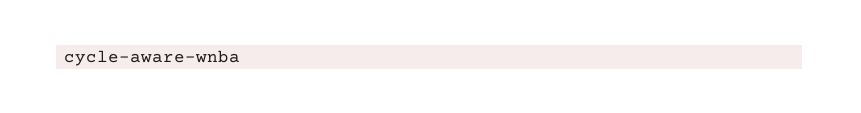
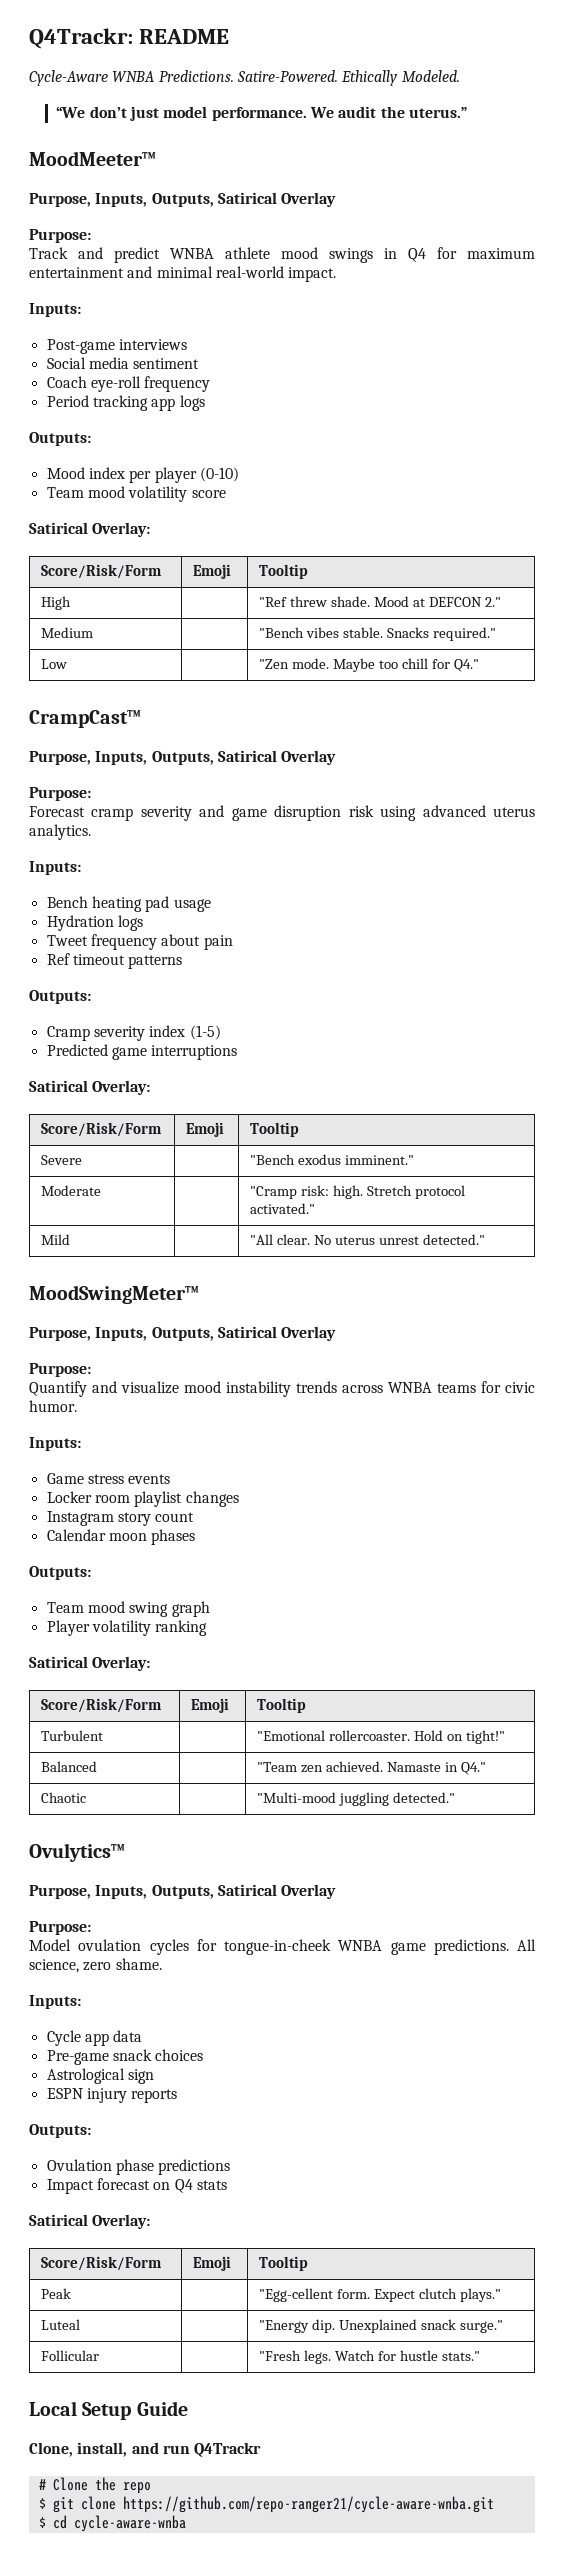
(64, 58) none -> [29,28,230,49] [29,70,460,86] [56,106,468,121] [29,151,156,166] [29,192,337,207] [29,229,91,243] [29,247,535,263] [29,266,337,282] [29,303,81,317] [46,339,187,354] [46,357,200,369] [46,376,211,392] [46,395,205,411] [29,432,91,446] [46,467,239,483] [46,486,226,502] [29,522,151,537] [41,564,163,579] [193,564,232,579] [259,564,309,579] [41,596,72,610] [259,596,501,607] [41,627,94,638] [259,627,496,641] [41,659,68,669] [259,658,479,672] [29,710,141,728] [29,750,337,765] [29,787,91,801] [29,805,536,821] [29,824,91,840] [29,861,81,875] [46,896,211,912] [46,915,143,931] [46,934,233,950] [46,953,183,969] [29,990,91,1004] [46,1025,221,1041] [46,1044,238,1060] [29,1080,151,1095] [41,1122,163,1137] [186,1122,225,1137] [250,1122,300,1137] [41,1155,83,1165] [250,1154,415,1165] [41,1185,102,1196] [250,1185,465,1199] [250,1203,316,1214] [41,1234,71,1245] [250,1234,485,1245] [29,1285,199,1304] [29,1326,337,1341] [29,1363,91,1377] [29,1381,535,1397] [29,1400,77,1412] [29,1437,81,1451] [46,1473,171,1484] [46,1491,239,1507] [46,1511,195,1526] [46,1529,196,1545] [29,1566,91,1580] [46,1601,210,1617] [46,1620,208,1636] [29,1656,151,1671] [41,1698,163,1713] [191,1698,230,1713] [257,1698,307,1713] [41,1730,104,1741] [257,1730,505,1744] [41,1761,98,1772] [257,1761,486,1775] [41,1792,87,1803] [257,1792,456,1806] [29,1843,125,1862] [29,1884,337,1899] [29,1921,91,1935] [29,1939,536,1955] [29,1958,162,1973] [29,1995,81,2009] [46,2030,143,2046] [46,2049,204,2065] [46,2068,154,2084] [46,2088,178,2103] [29,2124,91,2138] [46,2159,231,2175] [46,2178,227,2194] [29,2214,151,2229] [41,2256,163,2271] [193,2256,232,2271] [259,2256,309,2271] [41,2288,72,2299] [259,2288,501,2302] [41,2319,81,2330] [259,2319,503,2333] [41,2350,100,2361] [259,2350,480,2364] [29,2401,188,2420] [29,2442,262,2457] [38,2477,151,2494] [38,2496,494,2513] [38,2515,67,2529] Q4Trackr: README // Cycle-Aware WNBA Predictions. Satire-Powered. Ethically Modeled. // “We don’t just model performance. We audit the uterus.” // MoodMeeter™ // Purpose, Inputs, Outputs, Satirical Overlay // Purpose: // Track and predict WNBA athlete mood swings in Q4 for maximum entertainment and minimal real-world impact. // Inputs: // Post-game interviews // Social media sentiment // Coach eye-roll frequency // Period tracking app logs // Outputs: // Mood index per player (0-10) // Team mood volatility score // Satirical Overlay: // Score/Risk/Form | Emoji | Tooltip // High | | "Ref threw shade. Mood at DEFCON 2." // Medium | | "Bench vibes stable. Snacks required." // Low | | "Zen mode. Maybe too chill for Q4." // CrampCast™ // Purpose, Inputs, Outputs, Satirical Overlay // Purpose: // Forecast cramp severity and game disruption risk using advanced uterus analytics. // Inputs: // Bench heating pad usage // Hydration logs // Tweet frequency about pain // Ref timeout patterns // Outputs: // Cramp severity index (1-5) // Predicted game interruptions // Satirical Overlay: // Score/Risk/Form | Emoji | Tooltip // Severe | | "Bench exodus imminent." // Moderate | | "Cramp risk: high. Stretch protocol activated." // Mild | | "All clear. No uterus unrest detected." // MoodSwingMeter™ // Purpose, Inputs, Outputs, Satirical Overlay // Purpose: // Quantify and visualize mood instability trends across WNBA teams for civic humor. // Inputs: // Game stress events // Locker room playlist changes // Instagram story count // Calendar moon phases // Outputs: // Team mood swing graph // Player volatility ranking // Satirical Overlay: // Score/Risk/Form | Emoji | Tooltip // Turbulent | | "Emotional rollercoaster. Hold on tight!" // Balanced | | "Team zen achieved. Namaste in Q4." // Chaotic | | "Multi-mood juggling detected." // Ovulytics™ // Purpose, Inputs, Outputs, Satirical Overlay // Purpose: // Model ovulation cycles for tongue-in-cheek WNBA game predictions. All science, zero shame. // Inputs: // Cycle app data // Pre-game snack choices // Astrological sign // ESPN injury reports // Outputs: // Ovulation phase predictions // Impact forecast on Q4 stats // Satirical Overlay: // Score/Risk/Form | Emoji | Tooltip // Peak | | "Egg-cellent form. Expect clutch plays." // Luteal | | "Energy dip. Unexplained snack surge." // Follicular | | "Fresh legs. Watch for hustle stats." // Local Setup Guide // Clone, install, and run Q4Trackr // # Clone the repo // $ git clone https://github.com/repo-ranger21/cycle-aware-wnba.git // $ cd

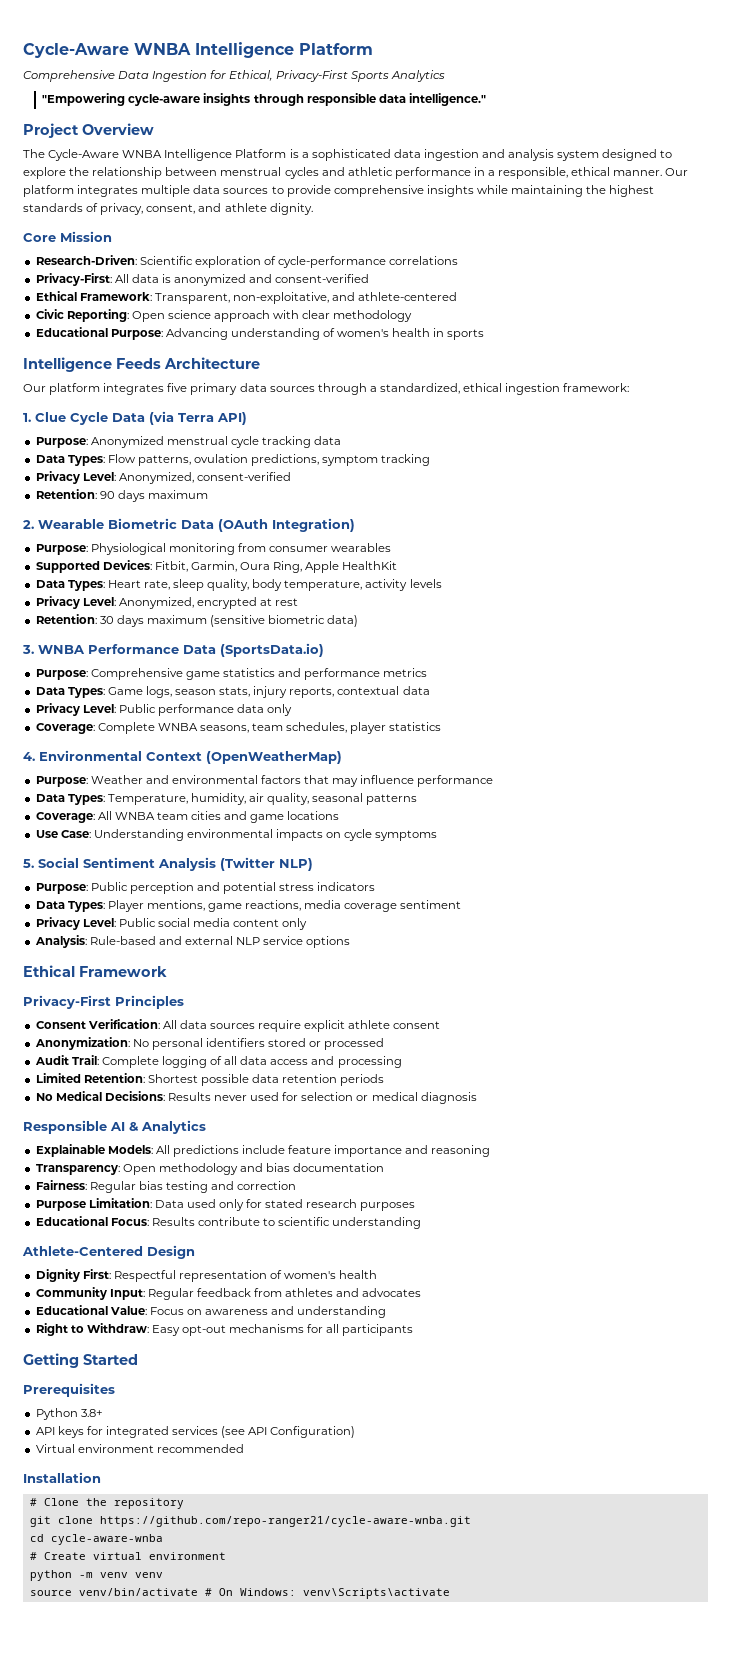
[29,28,230,49] [29,70,460,86] [56,106,468,121] [29,151,156,166] [29,192,337,207] [29,229,91,243] [29,247,535,263] [29,266,337,282] [29,303,81,317] [46,339,187,354] [46,357,200,369] [46,376,211,392] [46,395,205,411] [29,432,91,446] [46,467,239,483] [46,486,226,502] [29,522,151,537] [41,564,163,579] [193,564,232,579] [259,564,309,579] [41,596,72,610] [259,596,501,607] [41,627,94,638] [259,627,496,641] [41,659,68,669] [259,658,479,672] [29,710,141,728] [29,750,337,765] [29,787,91,801] [29,805,536,821] [29,824,91,840] [29,861,81,875] [46,896,211,912] [46,915,143,931] [46,934,233,950] [46,953,183,969] [29,990,91,1004] [46,1025,221,1041] [46,1044,238,1060] [29,1080,151,1095] [41,1122,163,1137] [186,1122,225,1137] [250,1122,300,1137] [41,1155,83,1165] [250,1154,415,1165] [41,1185,102,1196] [250,1185,465,1199] [250,1203,316,1214] [41,1234,71,1245] [250,1234,485,1245] [29,1285,199,1304] [29,1326,337,1341] [29,1363,91,1377] [29,1381,535,1397] [29,1400,77,1412] [29,1437,81,1451] [46,1473,171,1484] [46,1491,239,1507] [46,1511,195,1526] [46,1529,196,1545] [29,1566,91,1580] [46,1601,210,1617] [46,1620,208,1636] [29,1656,151,1671] [41,1698,163,1713] [191,1698,230,1713] [257,1698,307,1713] [41,1730,104,1741] [257,1730,505,1744] [41,1761,98,1772] [257,1761,486,1775] [41,1792,87,1803] [257,1792,456,1806] [29,1843,125,1862] [29,1884,337,1899] [29,1921,91,1935] [29,1939,536,1955] [29,1958,162,1973] [29,1995,81,2009] [46,2030,143,2046] [46,2049,204,2065] [46,2068,154,2084] [46,2088,178,2103] [29,2124,91,2138] [46,2159,231,2175] [46,2178,227,2194] [29,2214,151,2229] [41,2256,163,2271] [193,2256,232,2271] [259,2256,309,2271] [41,2288,72,2299] [259,2288,501,2302] [41,2319,81,2330] [259,2319,503,2333] [41,2350,100,2361] [259,2350,480,2364] [29,2401,188,2420] [29,2442,262,2457] Q4Trackr: README // Cycle-Aware WNBA Predictions. Satire-Powered. Ethically Modeled. // “We don’t just model performance. We audit the uterus.” // MoodMeeter™ // Purpose, Inputs, Outputs, Satirical Overlay // Purpose: // Track and predict WNBA athlete mood swings in Q4 for maximum entertainment and minimal real-world impact. // Inputs: // Post-game interviews // Social media sentiment // Coach eye-roll frequency // Period tracking app logs // Outputs: // Mood index per player (0-10) // Team mood volatility score // Satirical Overlay: // Score/Risk/Form | Emoji | Tooltip // High | | "Ref threw shade. Mood at DEFCON 2." // Medium | | "Bench vibes stable. Snacks required." // Low | | "Zen mode. Maybe too chill for Q4." // CrampCast™ // Purpose, Inputs, Outputs, Satirical Overlay // Purpose: // Forecast cramp severity and game disruption risk using advanced uterus analytics. // Inputs: // Bench heating pad usage // Hydration logs // Tweet frequency about pain // Ref timeout patterns // Outputs: // Cramp severity index (1-5) // Predicted game interruptions // Satirical Overlay: // Score/Risk/Form | Emoji | Tooltip // Severe | | "Bench exodus imminent." // Moderate | | "Cramp risk: high. Stretch protocol activated." // Mild | | "All clear. No uterus unrest detected." // MoodSwingMeter™ // Purpose, Inputs, Outputs, Satirical Overlay // Purpose: // Quantify and visualize mood instability trends across WNBA teams for civic humor. // Inputs: // Game stress events // Locker room playlist changes // Instagram story count // Calendar moon phases // Outputs: // Team mood swing graph // Player volatility ranking // Satirical Overlay: // Score/Risk/Form | Emoji | Tooltip // Turbulent | | "Emotional rollercoaster. Hold on tight!" // Balanced | | "Team zen achieved. Namaste in Q4." // Chaotic | | "Multi-mood juggling detected." // Ovulytics™ // Purpose, Inputs, Outputs, Satirical Overlay // Purpose: // Model ovulation cycles for tongue-in-cheek WNBA game predictions. All science, zero shame. // Inputs: // Cycle app data // Pre-game snack choices // Astrological sign // ESPN injury reports // Outputs: // Ovulation phase predictions // Impact forecast on Q4 stats // Satirical Overlay: // Score/Risk/Form | Emoji | Tooltip // Peak | | "Egg-cellent form. Expect clutch plays." // Luteal | | "Energy dip. Unexplained snack surge." // Follicular | | "Fresh legs. Watch for hustle stats." // Local Setup Guide // Clone, install, and run Q4Trackr -> [23,42,373,58] [23,70,445,82] [42,93,486,106] [23,123,154,138] [23,149,673,161] [23,167,689,179] [23,185,655,197] [23,203,313,215] [23,231,112,242] [35,255,459,268] [35,273,370,286] [35,291,458,304] [35,309,413,322] [35,327,485,340] [23,357,260,372] [23,383,630,395] [23,411,247,425] [35,436,342,448] [35,454,431,466] [35,471,291,484] [35,489,208,502] [23,518,355,532] [35,543,392,555] [35,560,398,573] [35,579,442,591] [35,596,299,609] [35,614,359,627] [22,643,324,657] [35,668,428,680] [35,686,430,698] [35,703,293,716] [35,722,442,734] [23,750,342,764] [35,775,494,787] [35,793,418,805] [35,811,340,823] [35,829,438,841] [23,857,313,871] [35,882,376,894] [35,900,462,912] [35,917,308,930] [34,935,351,948] [23,965,167,977] [23,995,184,1009] [35,1019,441,1032] [34,1037,385,1050] [34,1055,402,1068] [35,1073,385,1086] [35,1091,477,1104] [23,1120,206,1134] [35,1144,491,1157] [35,1163,385,1175] [35,1180,297,1193] [35,1198,416,1211] [35,1216,422,1229] [22,1245,195,1259] [35,1269,378,1282] [35,1287,422,1300] [35,1305,387,1318] [35,1323,414,1336] [23,1353,138,1368] [23,1383,115,1397] [35,1408,103,1420] [35,1426,356,1438] [35,1444,244,1453] [23,1472,101,1483] Cycle-Aware WNBA Intelligence Platform // Comprehensive Data Ingestion for Ethical, Privacy-First Sports Analytics // "Empowering cycle-aware insights through responsible data intelligence." // Project Overview // The Cycle-Aware WNBA Intelligence Platform is a sophisticated data ingestion and analysis system designed to explore the relationship between menstrual cycles and athletic performance in a responsible, ethical manner. Our platform integrates multiple data sources to provide comprehensive insights while maintaining the highest standards of privacy, consent, and athlete dignity. // Core Mission // Research-Driven: Scientific exploration of cycle-performance correlations // Privacy-First: All data is anonymized and consent-verified // Ethical Framework: Transparent, non-exploitative, and athlete-centered // Civic Reporting: Open science approach with clear methodology // Educational Purpose: Advancing understanding of women's health in sports // Intelligence Feeds Architecture // Our platform integrates five primary data sources through a standardized, ethical ingestion framework: // 1. Clue Cycle Data (via Terra API) // Purpose: Anonymized menstrual cycle tracking data // Data Types: Flow patterns, ovulation predictions, symptom tracking // Privacy Level: Anonymized, consent-verified // Retention: 90 days maximum // 2. Wearable Biometric Data (OAuth Integration) // Purpose: Physiological monitoring from consumer wearables // Supported Devices: Fitbit, Garmin, Oura Ring, Apple HealthKit // Data Types: Heart rate, sleep quality, body temperature, activity levels // Privacy Level: Anonymized, encrypted at rest // Retention: 30 days maximum (sensitive biometric data) // 3. WNBA Performance Data (SportsData.io) // Purpose: Comprehensive game statistics and performance metrics // Data Types: Game logs, season stats, injury reports, contextual data // Privacy Level: Public performance data only // Coverage: Complete WNBA seasons, team schedules, player statistics // 4. Environmental Context (OpenWeatherMap) // Purpose: Weather and environmental factors that may influence performance // Data Types: Temperature, humidity, air quality, seasonal patterns // Coverage: All WNBA team cities and game locations // Use Case: Understanding environmental impacts on cycle symptoms // 5. Social Sentiment Analysis (Twitter NLP) // Purpose: Public perception and potential stress indicators // Data Types: Player mentions, game reactions, media coverage sentiment // Privacy Level: Public social media content only // Analysis: Rule-based and external NLP service options // Ethical Framework // Privacy-First Principles // Consent Verification: All data sources require explicit athlete consent // Anonymization: No personal identifiers stored or processed // Audit Trail: Complete logging of all data access and processing // Limited Retention: Shortest possible data retention periods // No Medical Decisions: Results never used for selection or medical diagnosis // Responsible AI & Analytics // Explainable Models: All predictions include feature importance and reasoning // Transparency: Open methodology and bias documentation // Fairness: Regular bias testing and correction // Purpose Limitation: Data used only for stated research purposes // Educational Focus: Results contribute to scientific understanding // Athlete-Centered Design // Dignity First: Respectful representation of women's health // Community Input: Regular feedback from athletes and advocates // Educational Value: Focus on awareness and understanding // Right to Withdraw: Easy opt-out mechanisms for all participants // Getting Started // Prerequisites // Python 3.8+ // API keys for integrated services (see API Configuration) // Virtual environment recommended // Installation
[122,2482,151,2494] [38,2498,46,2509] repo // $ -> [113,1498,184,1509] repository //
[38,2517,46,2528] $ -> (471, 1521) none
(186, 2523) none -> [29,1552,226,1560] [29,1570,163,1581] [29,1588,450,1599] // # Create virtual environment // python -m venv venv // source venv/bin/activate # On Windows: venv\Scripts\activate

